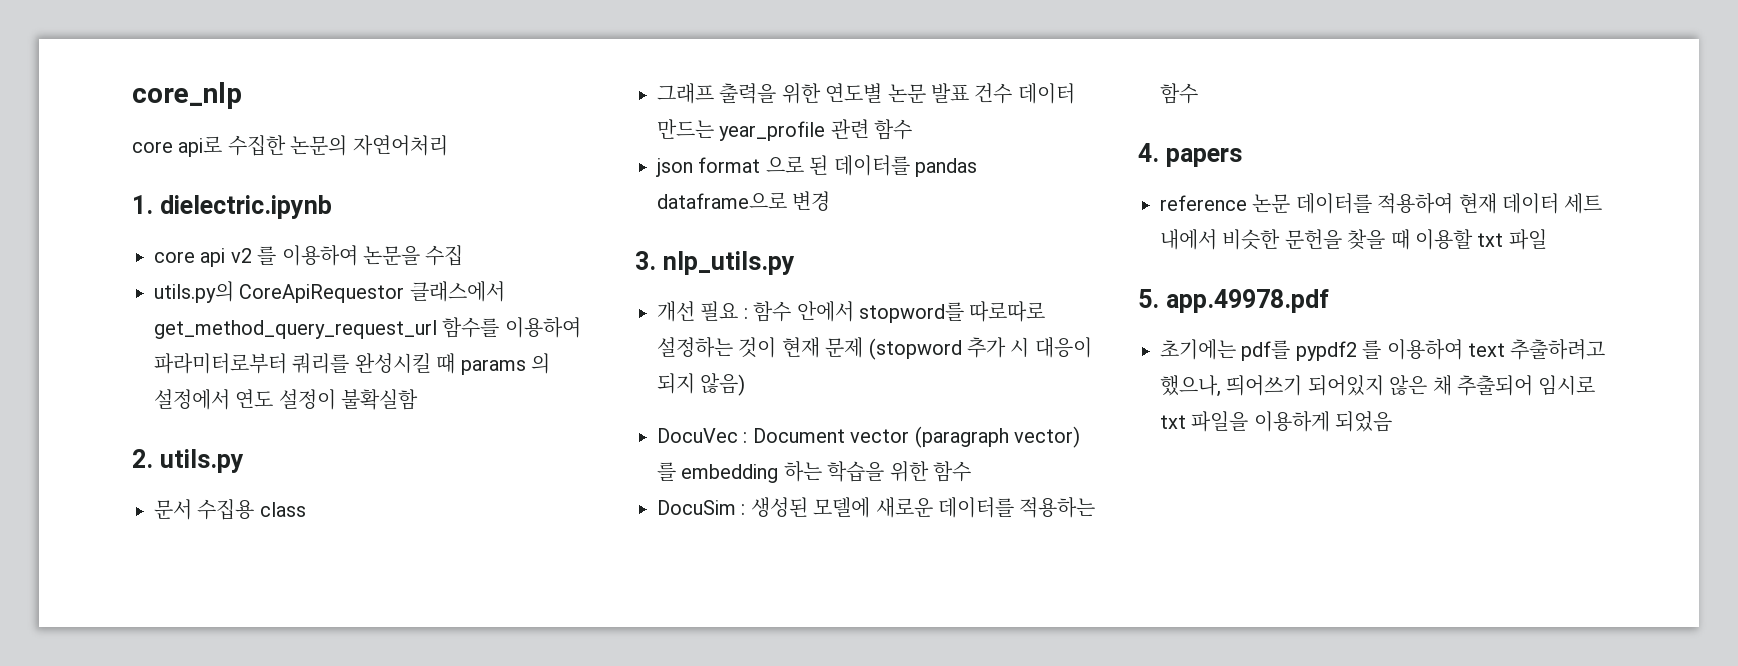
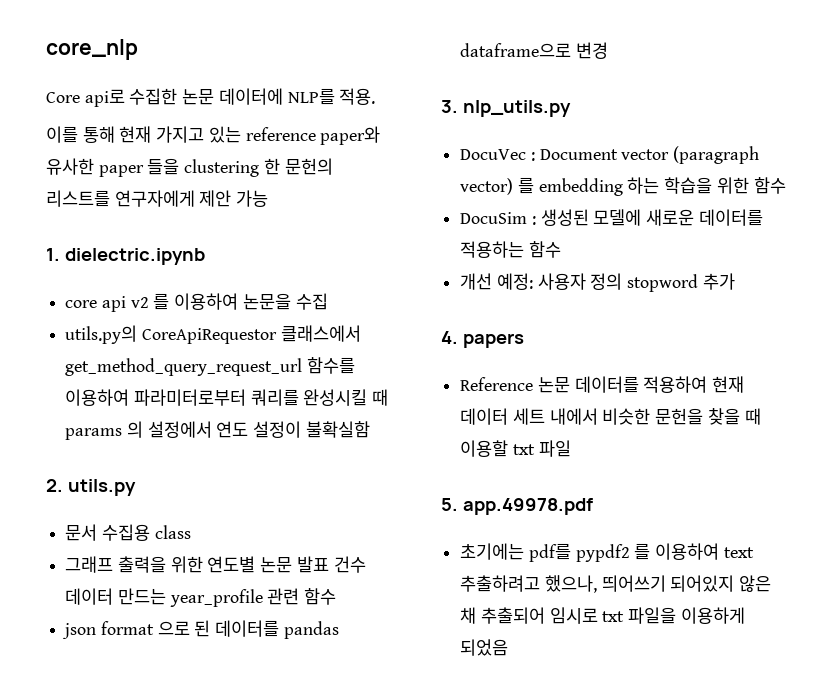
[132,141,173,153] core -> [46,92,80,103] Core
[290,135,448,156] 논문의 자연어처리 -> [182,88,376,105] [46,126,381,145] [46,158,333,177] [46,190,269,207] 논문 데이터에 NLP를 적용. // 이를 통해 현재 가지고 있는 reference paper와 유사한 paper 들을 clustering 한 문헌의 리스트를 연구자에게 제안 가능
[657,301,1046,323] [657,337,1092,360] [657,373,746,396] // 개선 필요 : 함수 안에서 stopword를 따로따로 설정하는 것이 현재 문제 (stopword 추가 시 대응이 되지 않음) -> (571, 108) none
(1198, 93) none -> [460,273,735,292] // 개선 예정: 사용자 정의 stopword 추가
[1160,195,1247,211] reference -> [460,377,534,391] Reference

